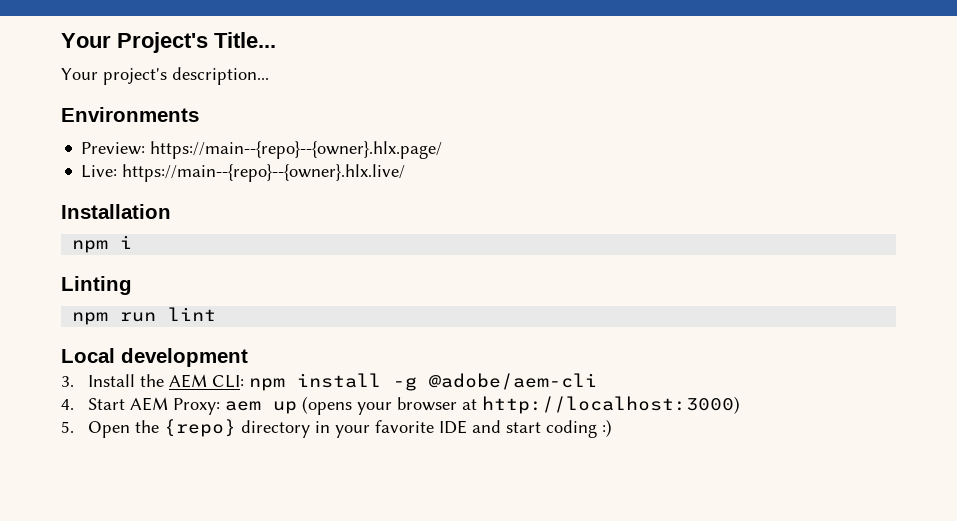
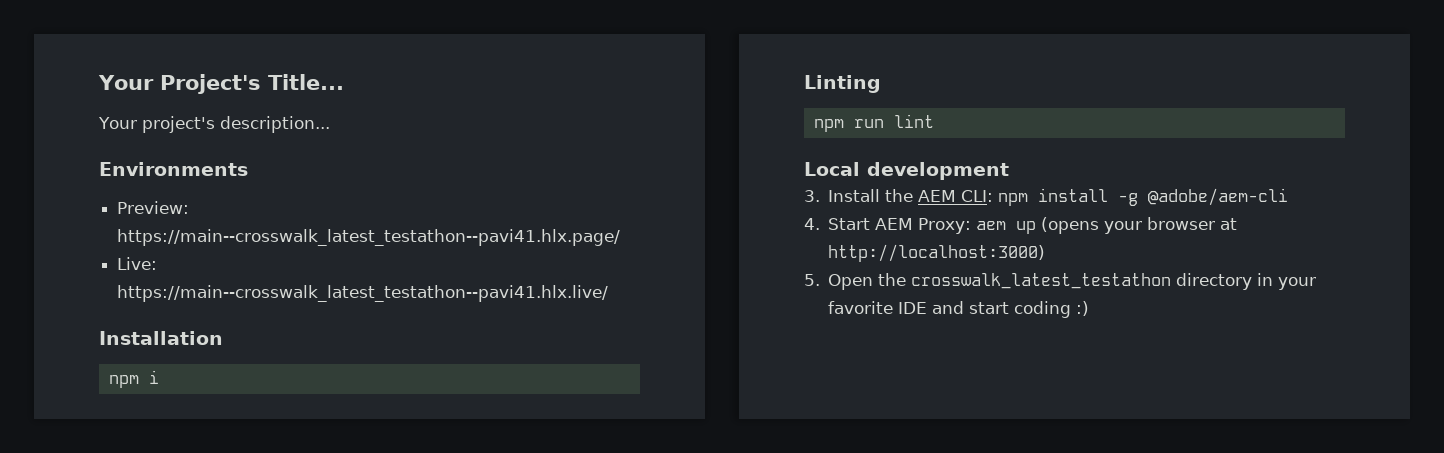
[150,141,443,159] https://main--{repo}--{owner}.hlx.page/ -> [117,229,621,246] https://main--crosswalk_latest_testathon--pavi41.hlx.page/
[122,164,406,182] https://main--{repo}--{owner}.hlx.live/ -> [117,285,609,302] https://main--crosswalk_latest_testathon--pavi41.hlx.live/
[163,419,236,437] {repo} -> [911,273,1172,289] crosswalk_latest_testathon

